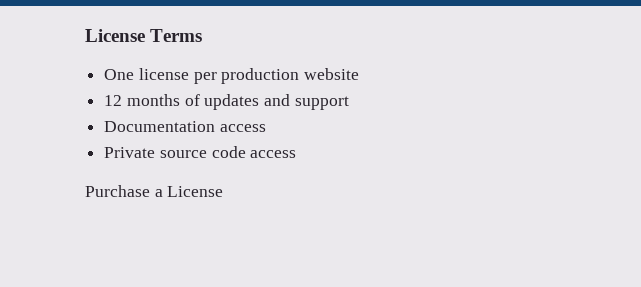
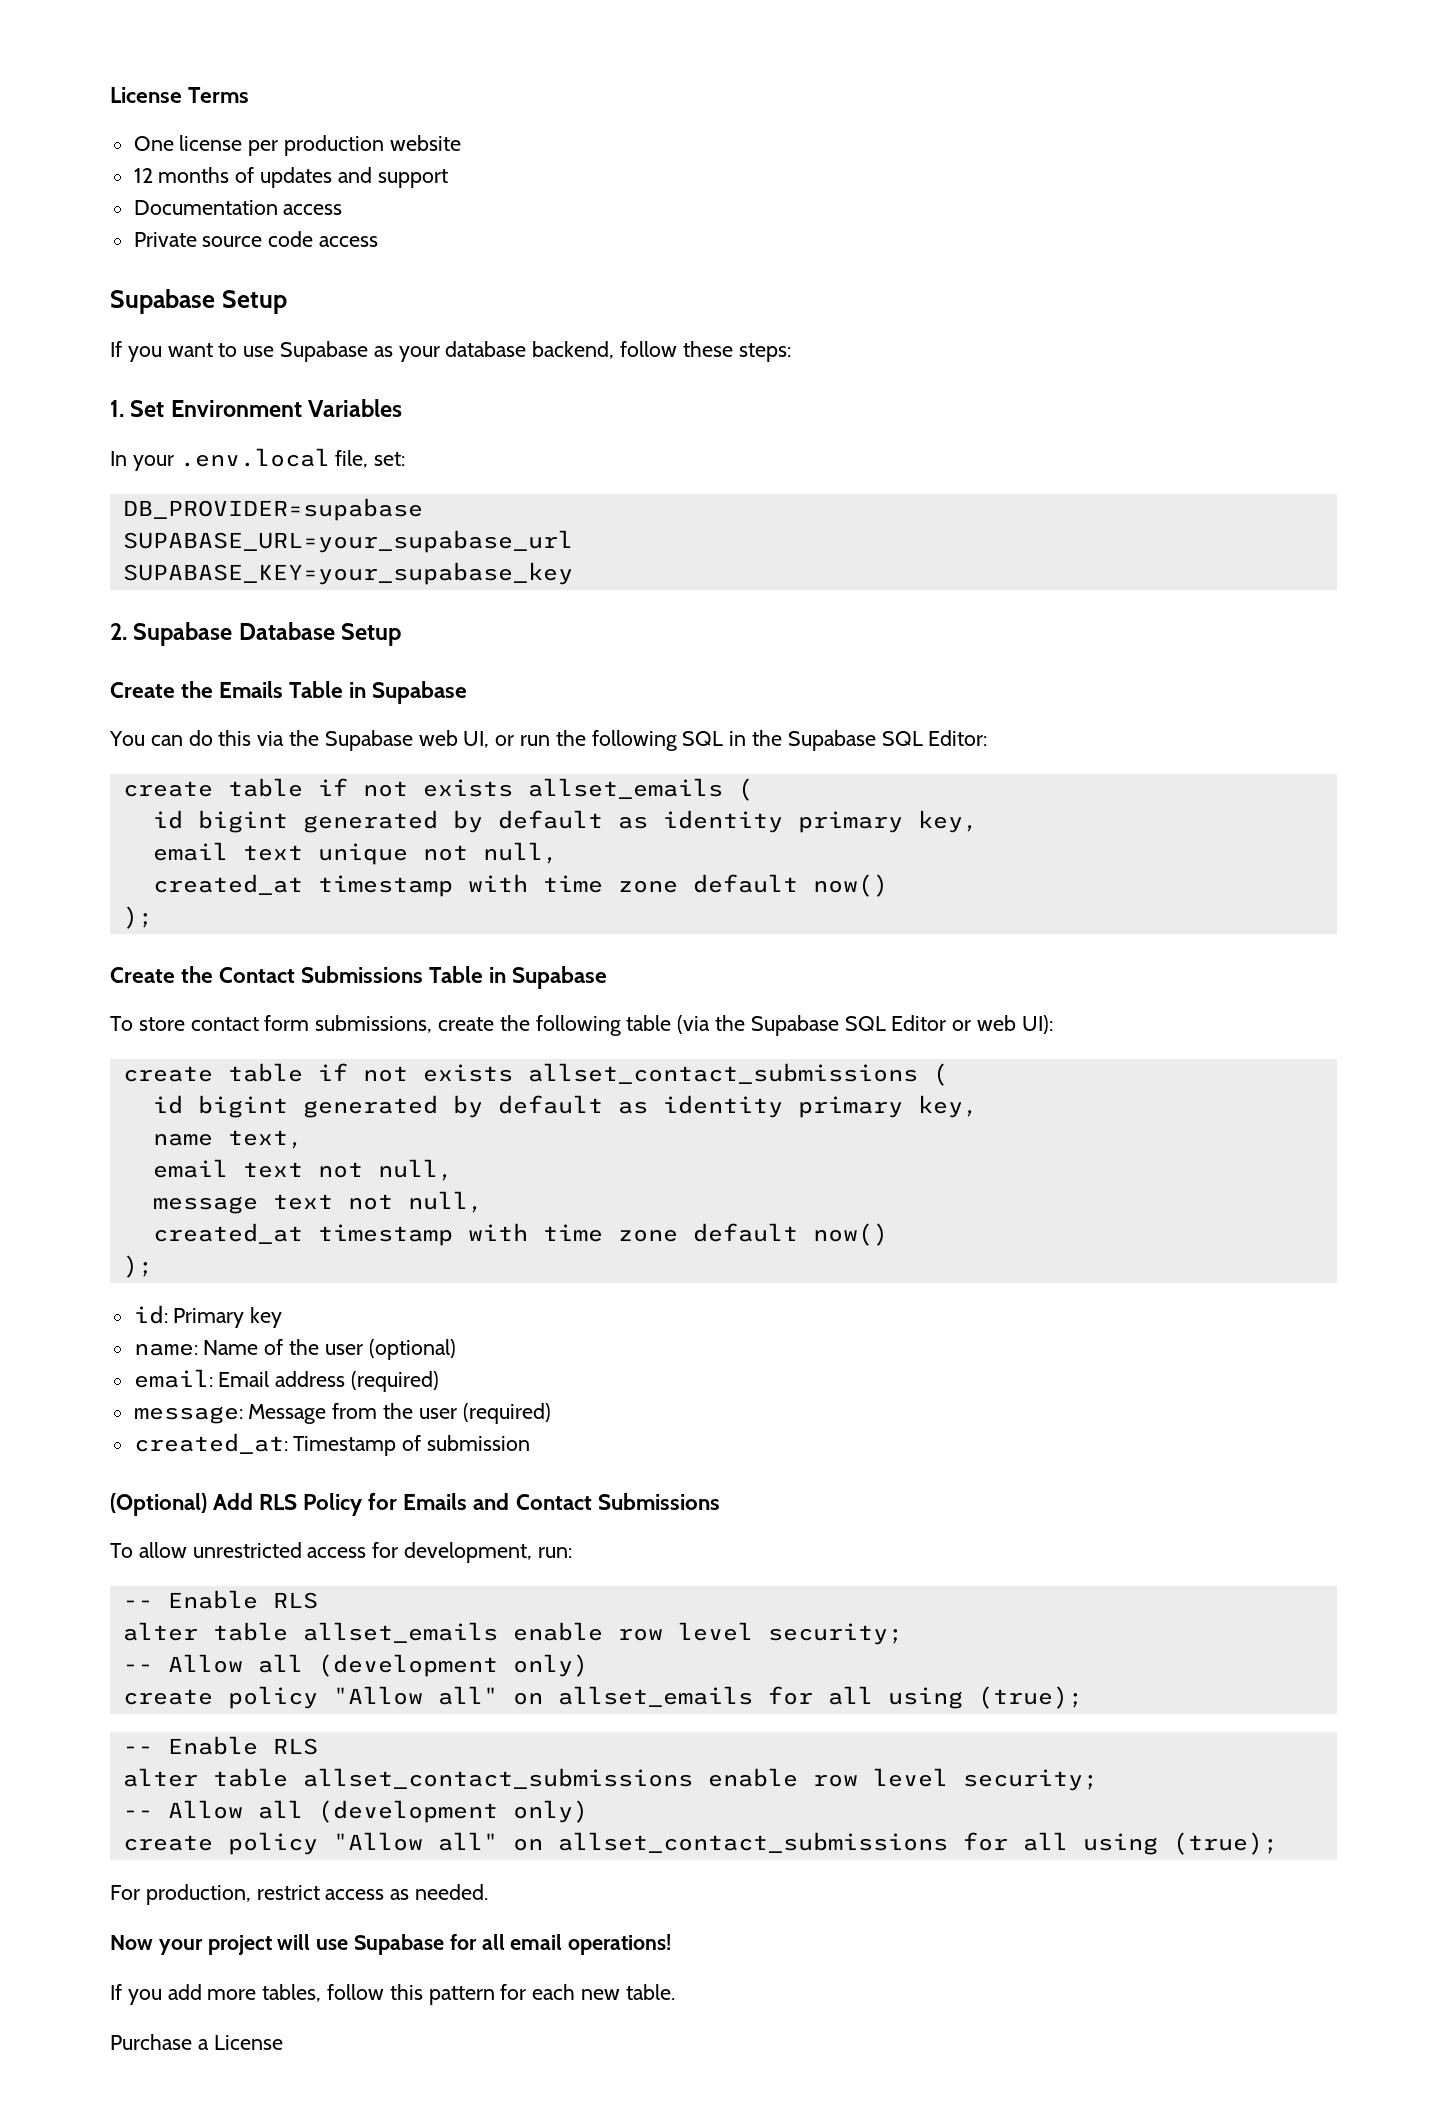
(297, 154) none -> [110,289,287,314] [110,341,791,362] [110,399,403,417] [110,448,406,471] [122,498,423,521] [122,530,573,553] [122,562,573,585] [110,622,402,646] [110,681,468,704] [109,730,988,751] [122,778,753,801] [152,810,978,833] [152,842,558,865] [152,874,888,897] [122,906,153,929] [110,966,608,989] [110,1015,1053,1036] [122,1063,948,1086] [152,1095,978,1118] [152,1130,303,1149] [152,1159,453,1181] [152,1191,483,1214] [152,1223,888,1246] [122,1255,153,1278] [133,1305,283,1328] [133,1339,456,1360] [133,1369,440,1392] [133,1403,551,1424] [133,1433,531,1456] [110,1493,720,1516] [110,1542,572,1563] [122,1590,318,1609] [122,1622,903,1645] [122,1654,588,1677] [122,1686,1083,1709] [122,1736,318,1755] [122,1768,1098,1791] [122,1800,588,1823] [122,1832,1278,1855] [110,1884,489,1905] [110,1934,672,1955] [110,1984,675,2005] // Supabase Setup // If you want to use Supabase as your database backend, follow these steps: // 1. Set Environment Variables // In your .env.local file, set: // DB_PROVIDER=supabase // SUPABASE_URL=your_supabase_url // SUPABASE_KEY=your_supabase_key // 2. Supabase Database Setup // Create the Emails Table in Supabase // You can do this via the Supabase web UI, or run the following SQL in the Supabase SQL Editor: // create table if not exists allset_emails ( // id bigint generated by default as identity primary key, // email text unique not null, // created_at timestamp with time zone default now() // ); // Create the Contact Submissions Table in Supabase // To store contact form submissions, create the following table (via the Supabase SQL Editor or web UI): // create table if not exists allset_contact_submissions ( // id bigint generated by default as identity primary key, // name text, // email text not null, // message text not null, // created_at timestamp with time zone default now() // ); // id: Primary key // name: Name of the user (optional) // email: Email address (required) // message: Message from the user (required) // created_at: Timestamp of submission // (Optional) Add RLS Policy for Emails and Contact Submissions // To allow unrestricted access for development, run: // -- Enable RLS // alter table allset_emails enable row level security; // -- Allow all (development only) // create policy "Allow all" on allset_emails for all using (true); // -- Enable RLS // alter table allset_contact_submissions enable row level security; // -- Allow all (development only) // create policy "Allow all" on allset_contact_submissions for all using (true); // For production, restrict access as needed. // Now your project will use Supabase for all email operations! // If you add more tables, follow this pattern for each new table.

